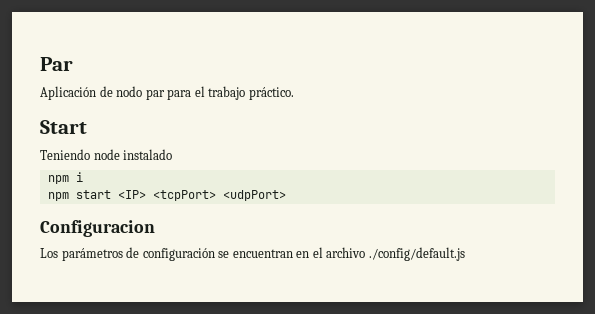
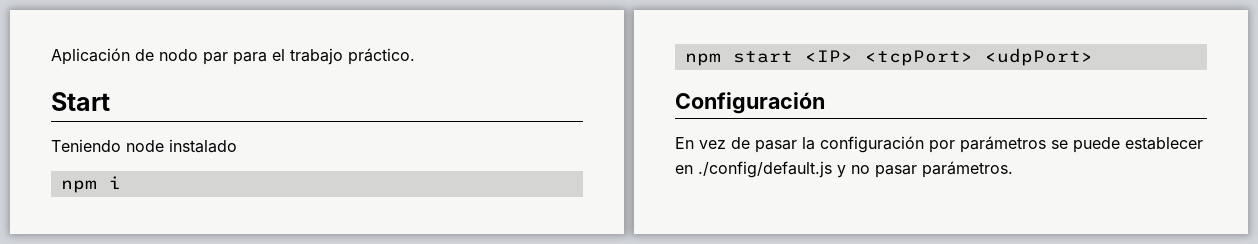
[40,57,73,71] Par // -> (51, 56) none
[40,220,155,237] [40,247,465,261] Configuracion // Los parámetros de configuración se encuentran en el archivo ./config/default.js -> [675,92,825,114] [675,136,1203,153] [675,161,1013,178] Configuración // En vez de pasar la configuración por parámetros se puede establecer en ./config/default.js y no pasar parámetros.

